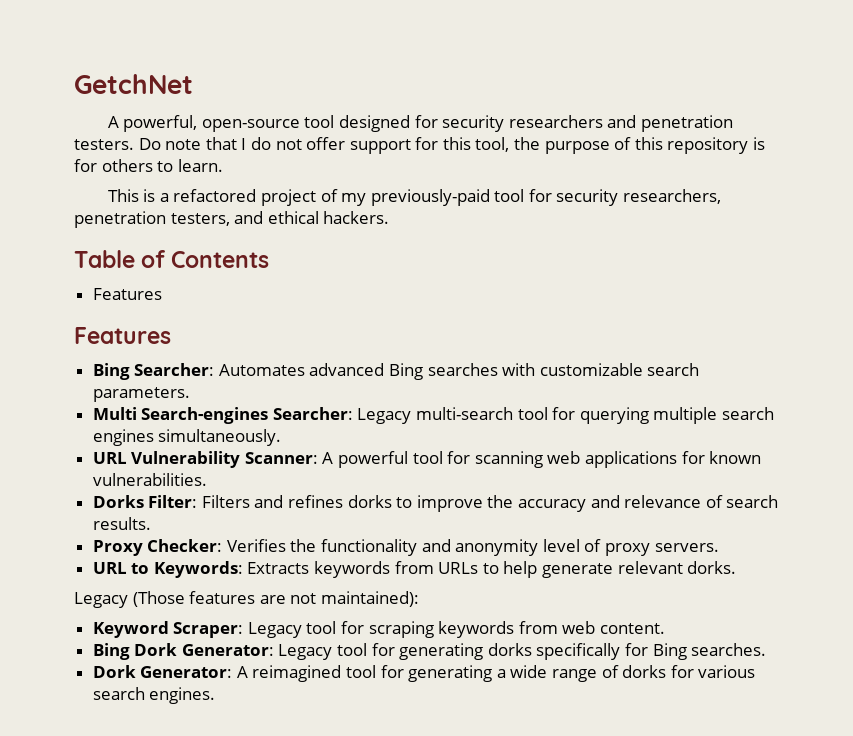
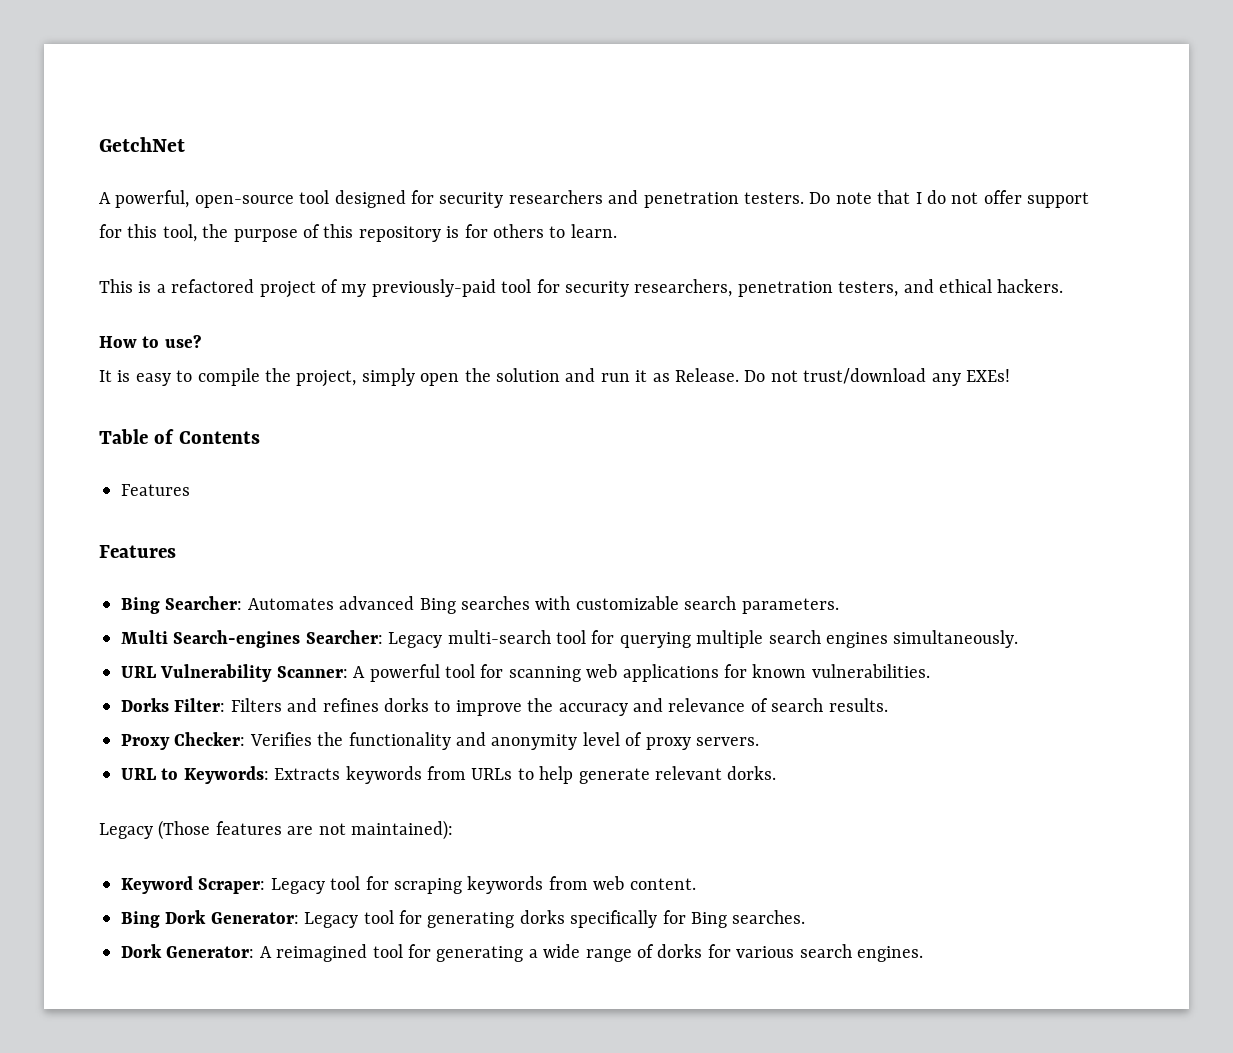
(390, 217) none -> [99,335,201,348] [99,368,1010,387] // How to use? // It is easy to compile the project, simply open the solution and run it as Release. Do not trust/download any EXEs!

